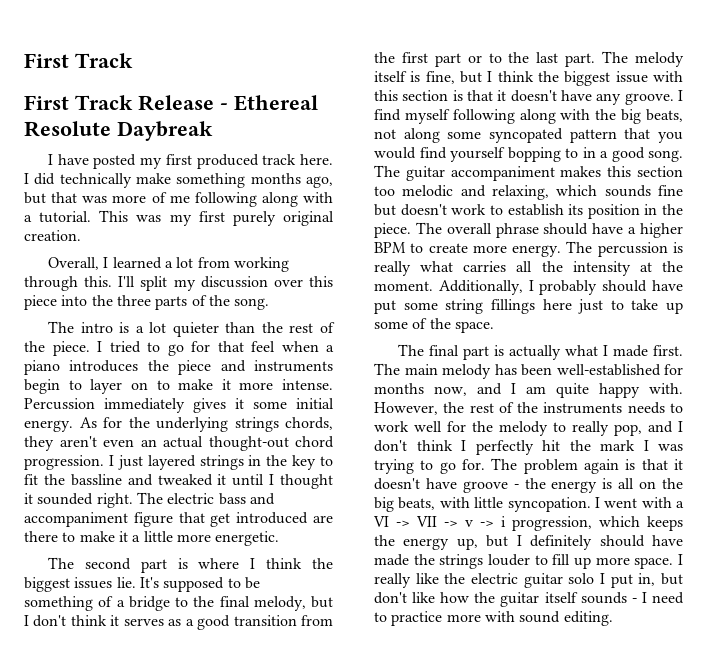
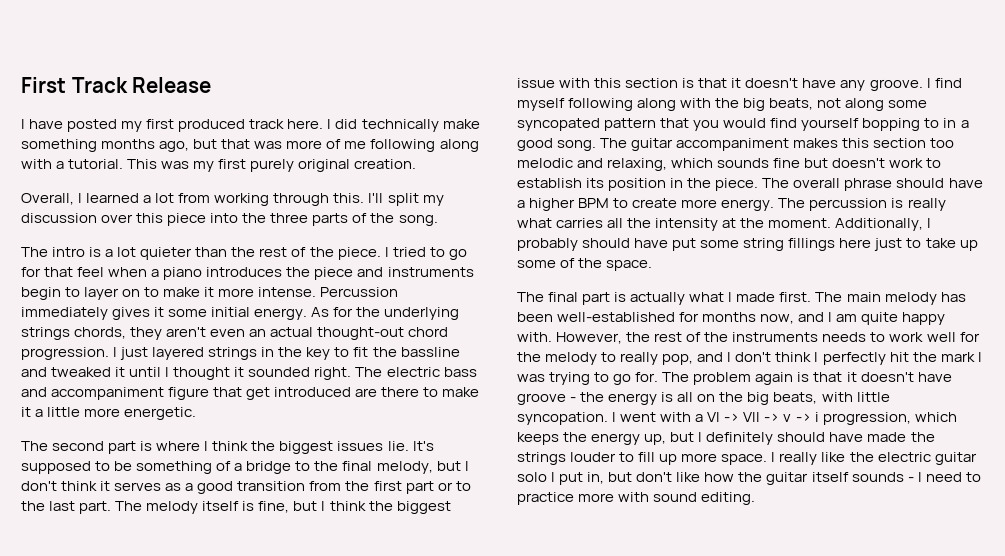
[24,53,133,68] [24,95,133,110] First Track // First Track -> [21,77,128,93] First Track
[220,95,318,111] [24,121,213,141] - Ethereal Resolute Daybreak -> (212, 85) none

